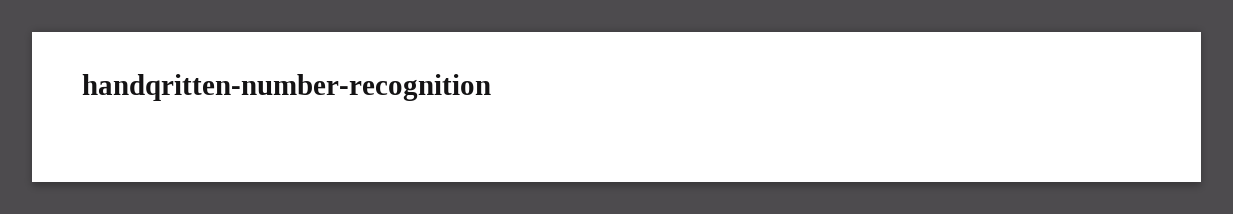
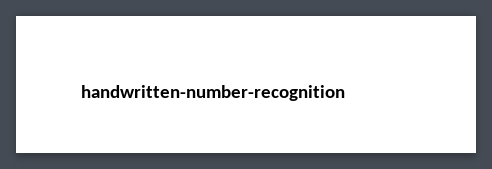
[82,74,491,101] handqritten-number-recognition -> [81,85,345,101] handwritten-number-recognition

